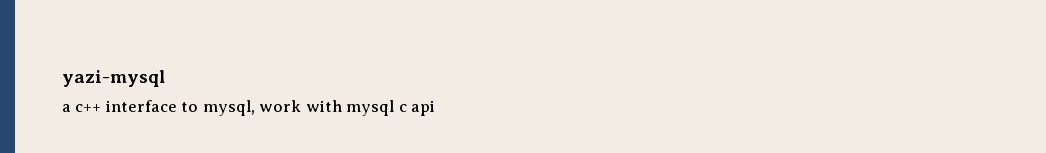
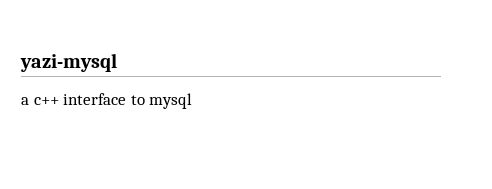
[202,100,436,116] mysql, work with mysql c api -> [149,93,193,109] mysql

